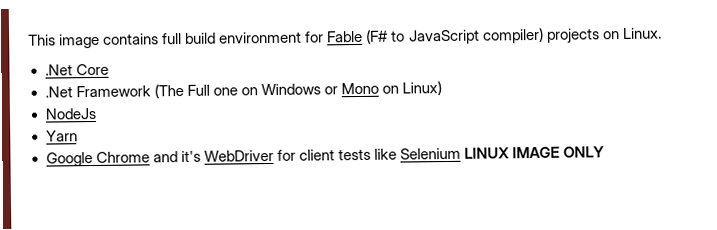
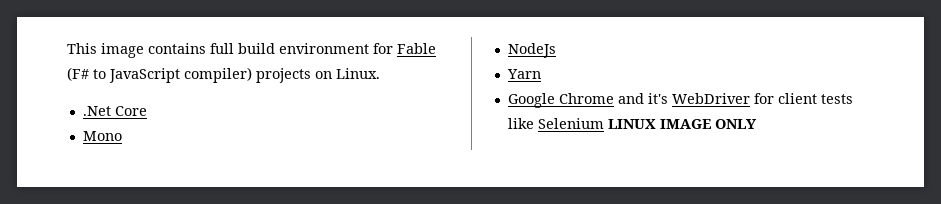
[44,83,338,99] .Net Framework (The Full one on Windows or -> (147, 111) none
[381,81,443,96] on Linux) -> (122, 136) none

